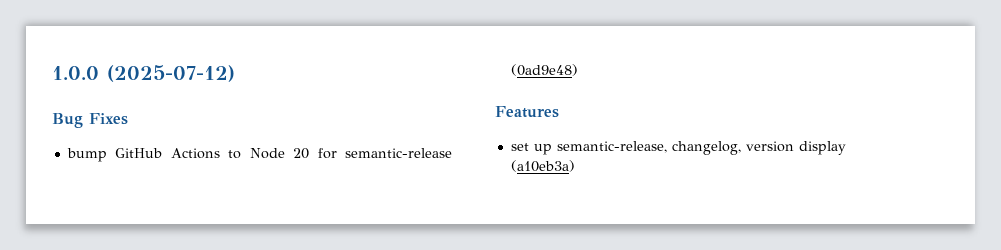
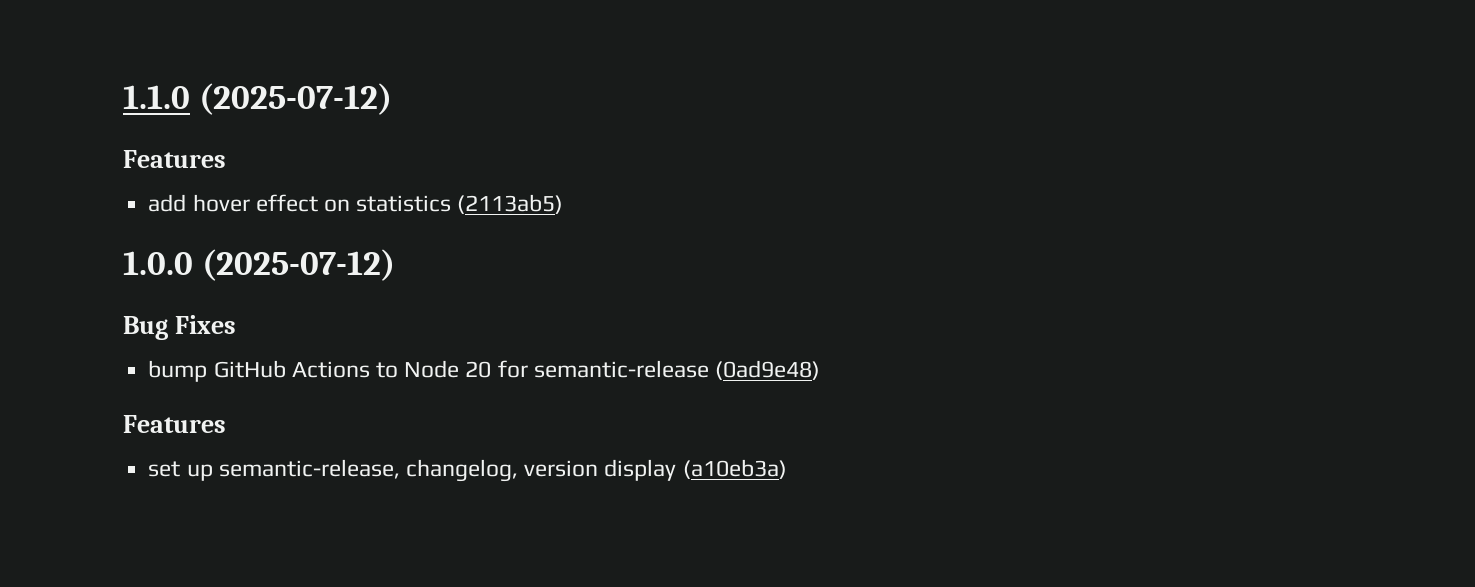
(52, 73) none -> [123,83,393,115] [123,150,226,168] [148,194,564,214] 1.1.0 (2025-07-12) // Features // add hover effect on statistics (2113ab5) //

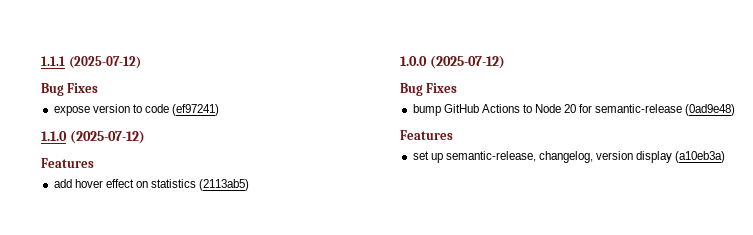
(123, 97) none -> [41,56,141,69] [41,83,99,96] [53,104,220,116] 1.1.1 (2025-07-12) // Bug Fixes // expose version to code (ef97241) //

